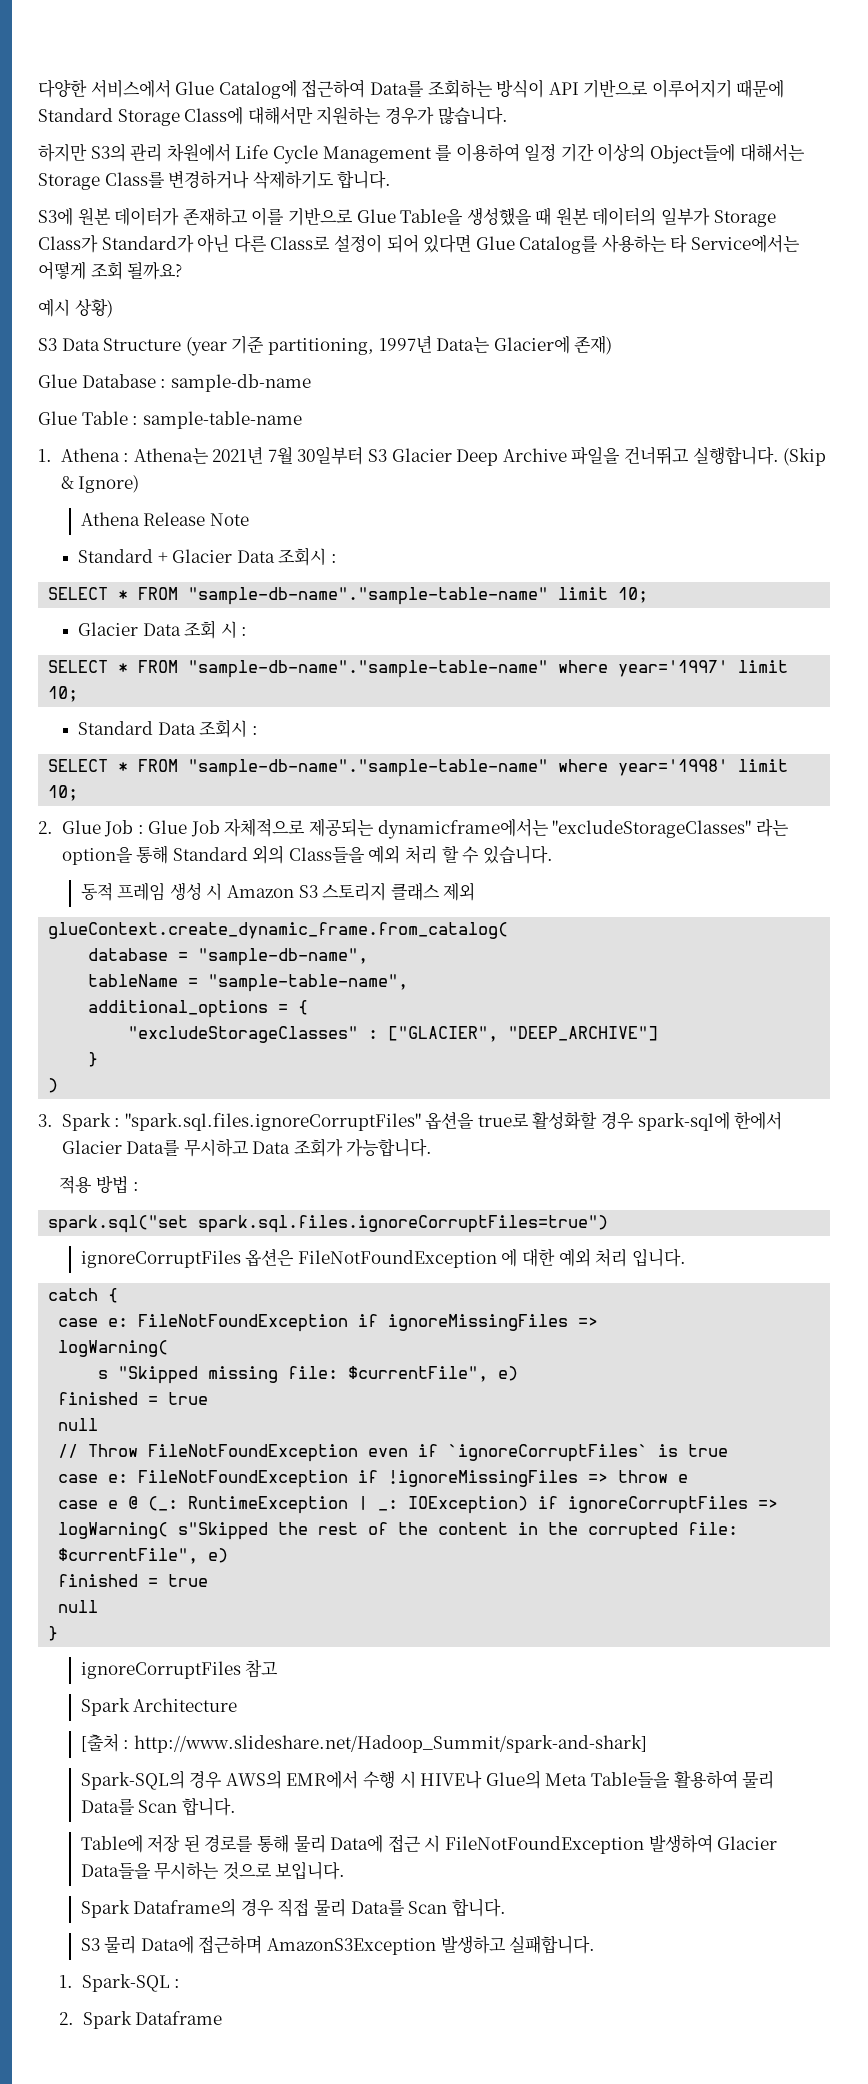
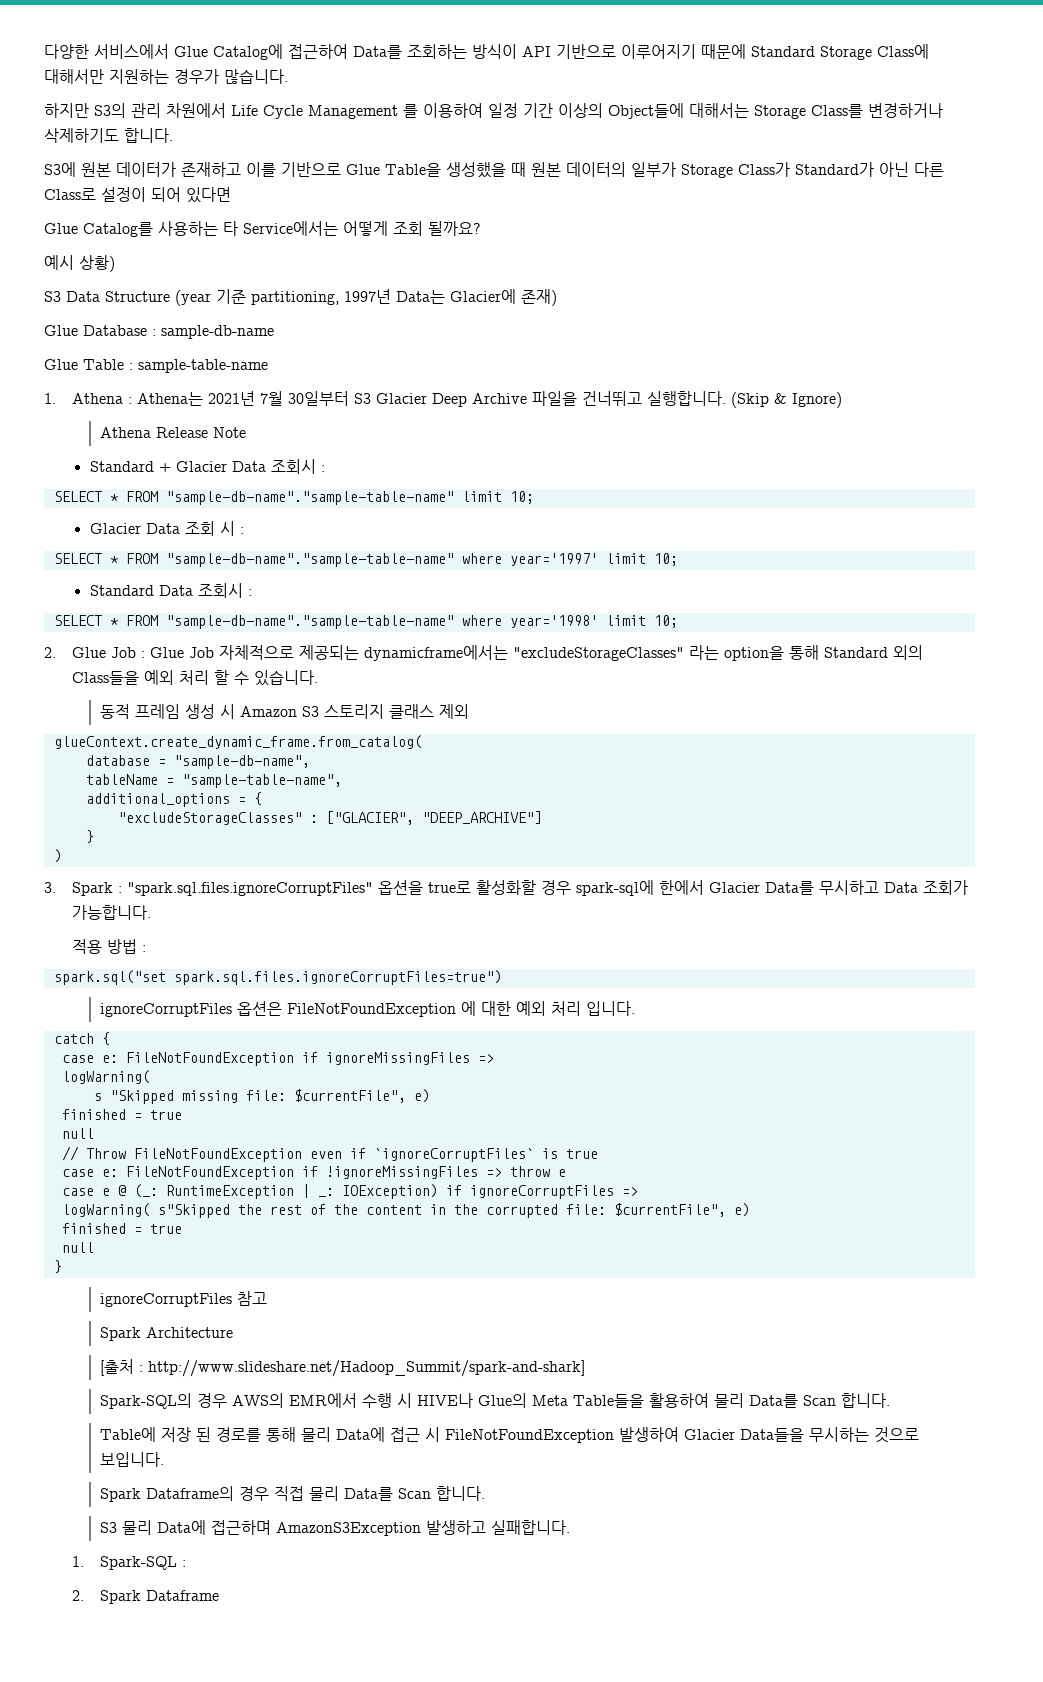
(472, 243) none -> (231, 195) //

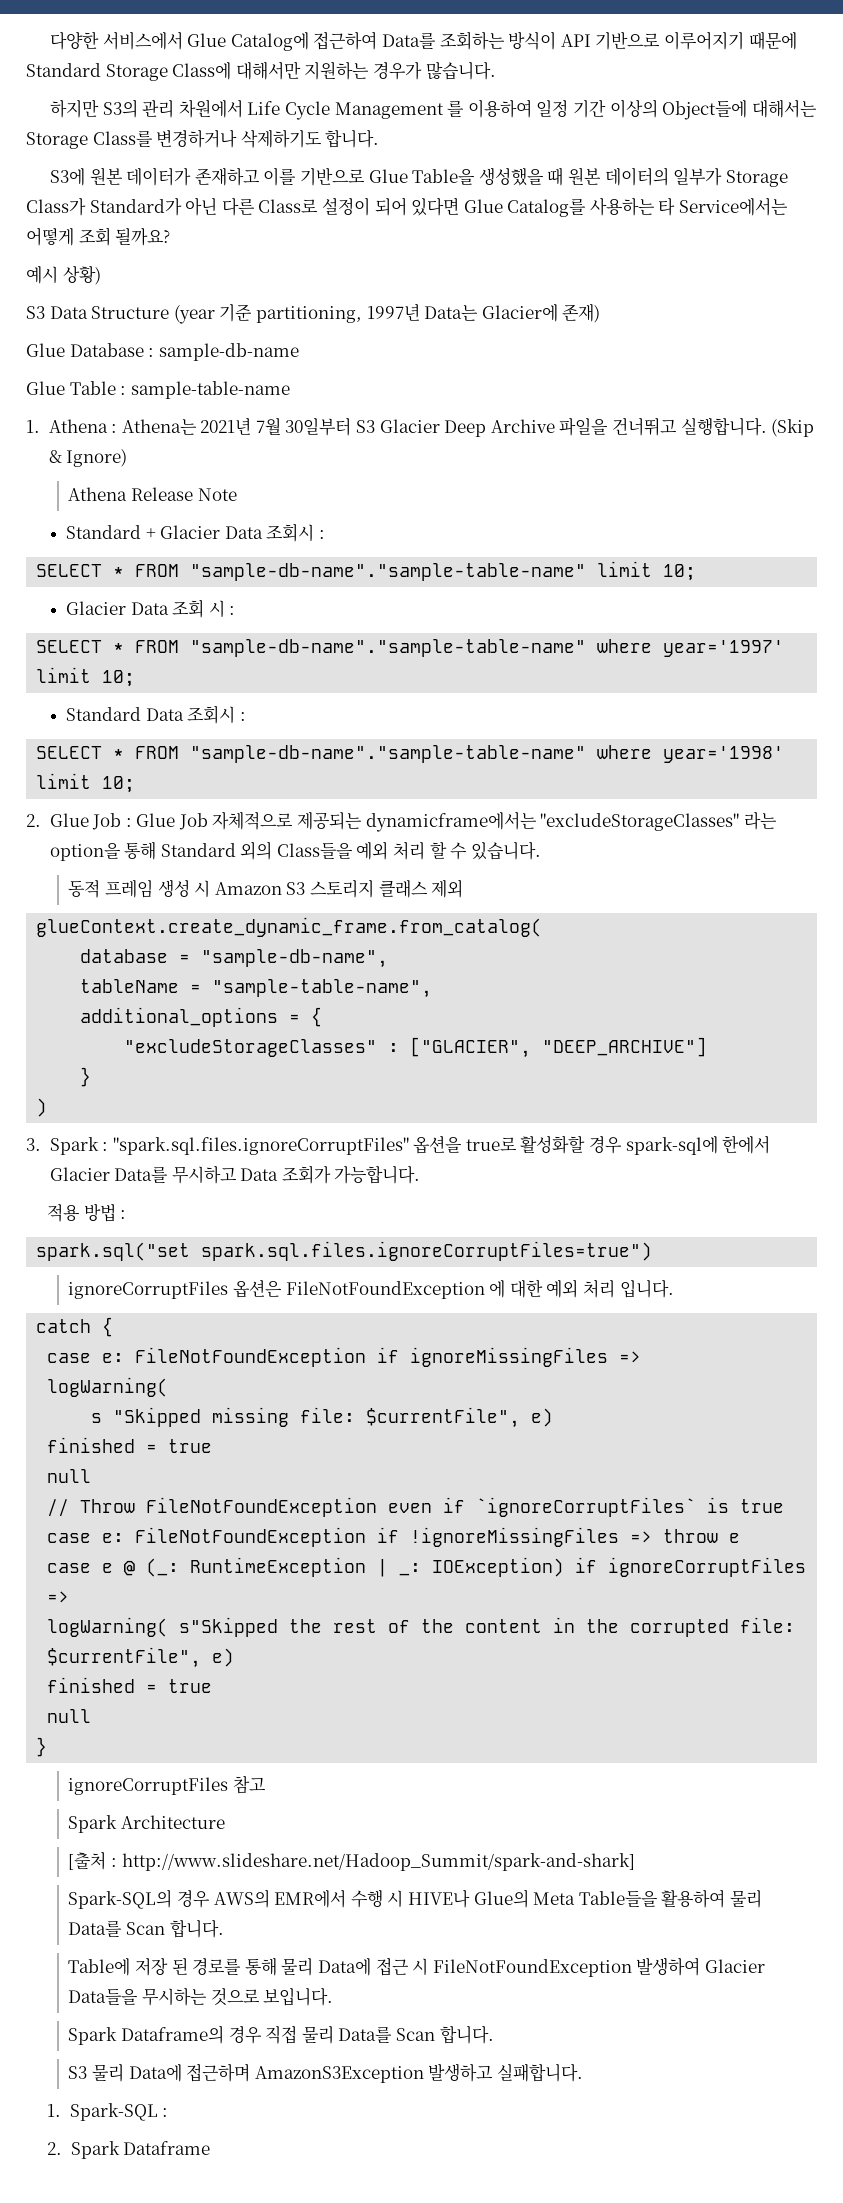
(231, 195) // -> (460, 206) none

